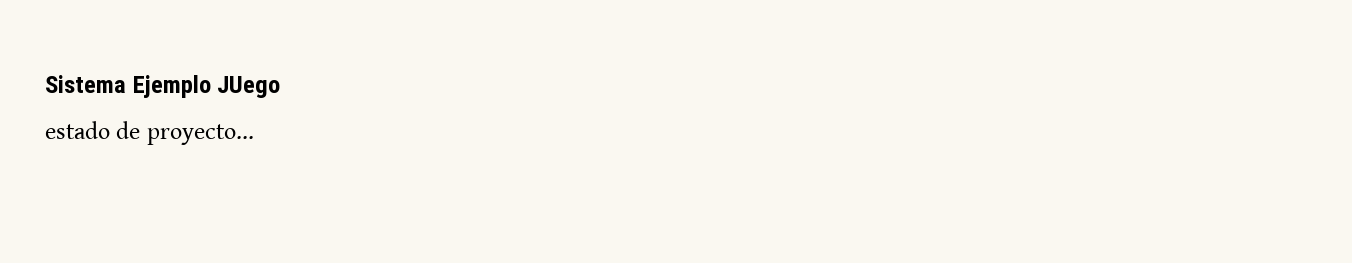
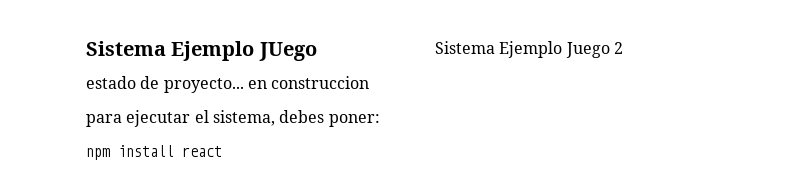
(254, 134) none -> [247,76,370,89] [86,110,380,127] [86,145,222,160] [435,41,623,58] en construccion // para ejecutar el sistema, debes poner: // npm install react // Sistema Ejemplo Juego 2

